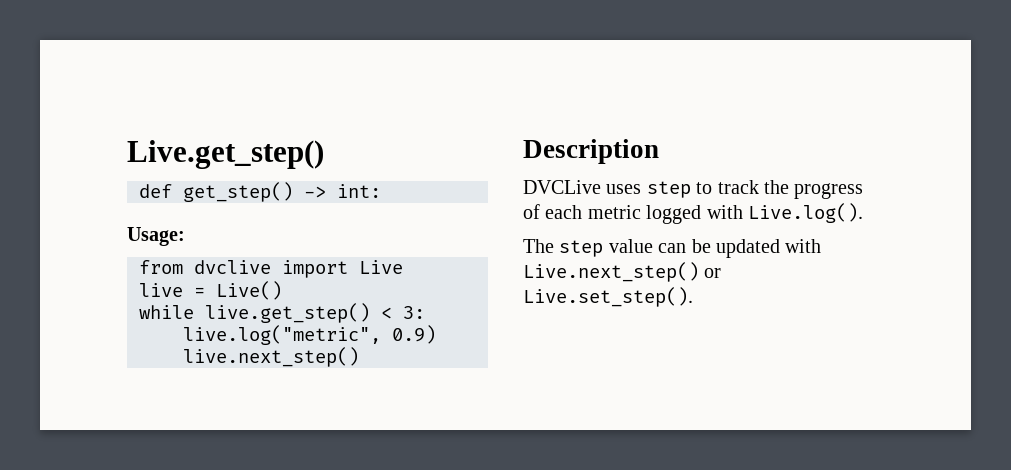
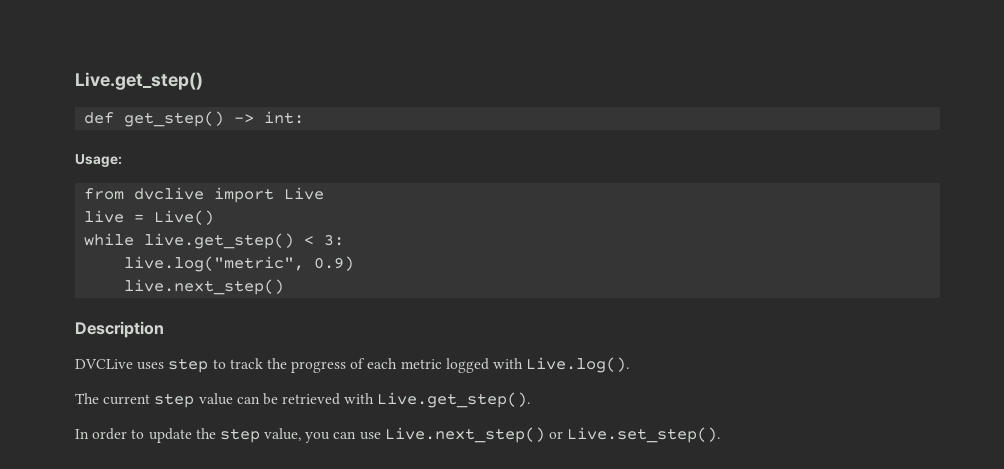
(554, 246) none -> [103,394,151,405] current
[716,239,822,258] updated with -> [282,392,531,408] [75,428,381,443] retrieved with Live.get_step(). // In order to update the step value, you can use

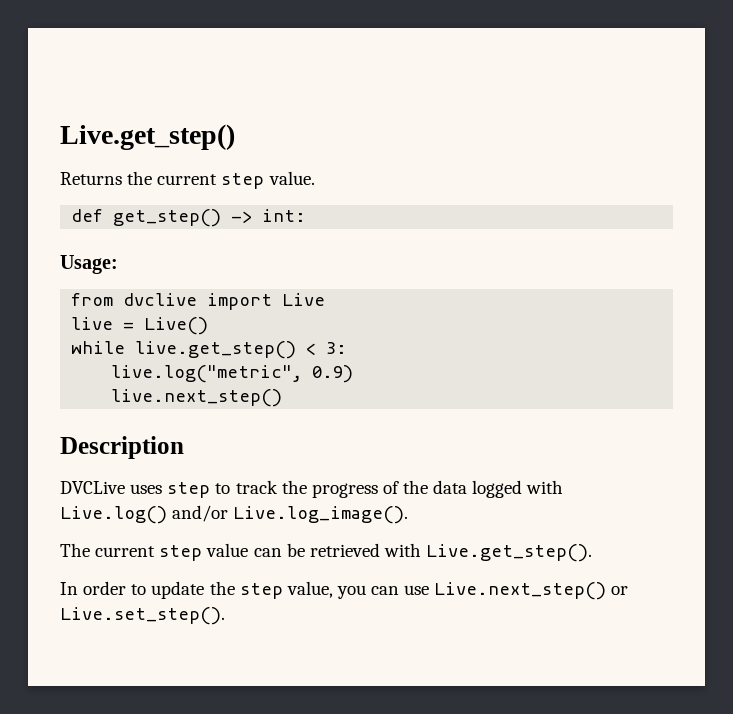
(203, 81) none -> [60,171,315,189] // Returns the current step value.
[367,357,630,373] each metric logged with Live.log(). -> [403,480,564,498] [60,505,409,524] the data logged with Live.log() and/or Live.log_image().

